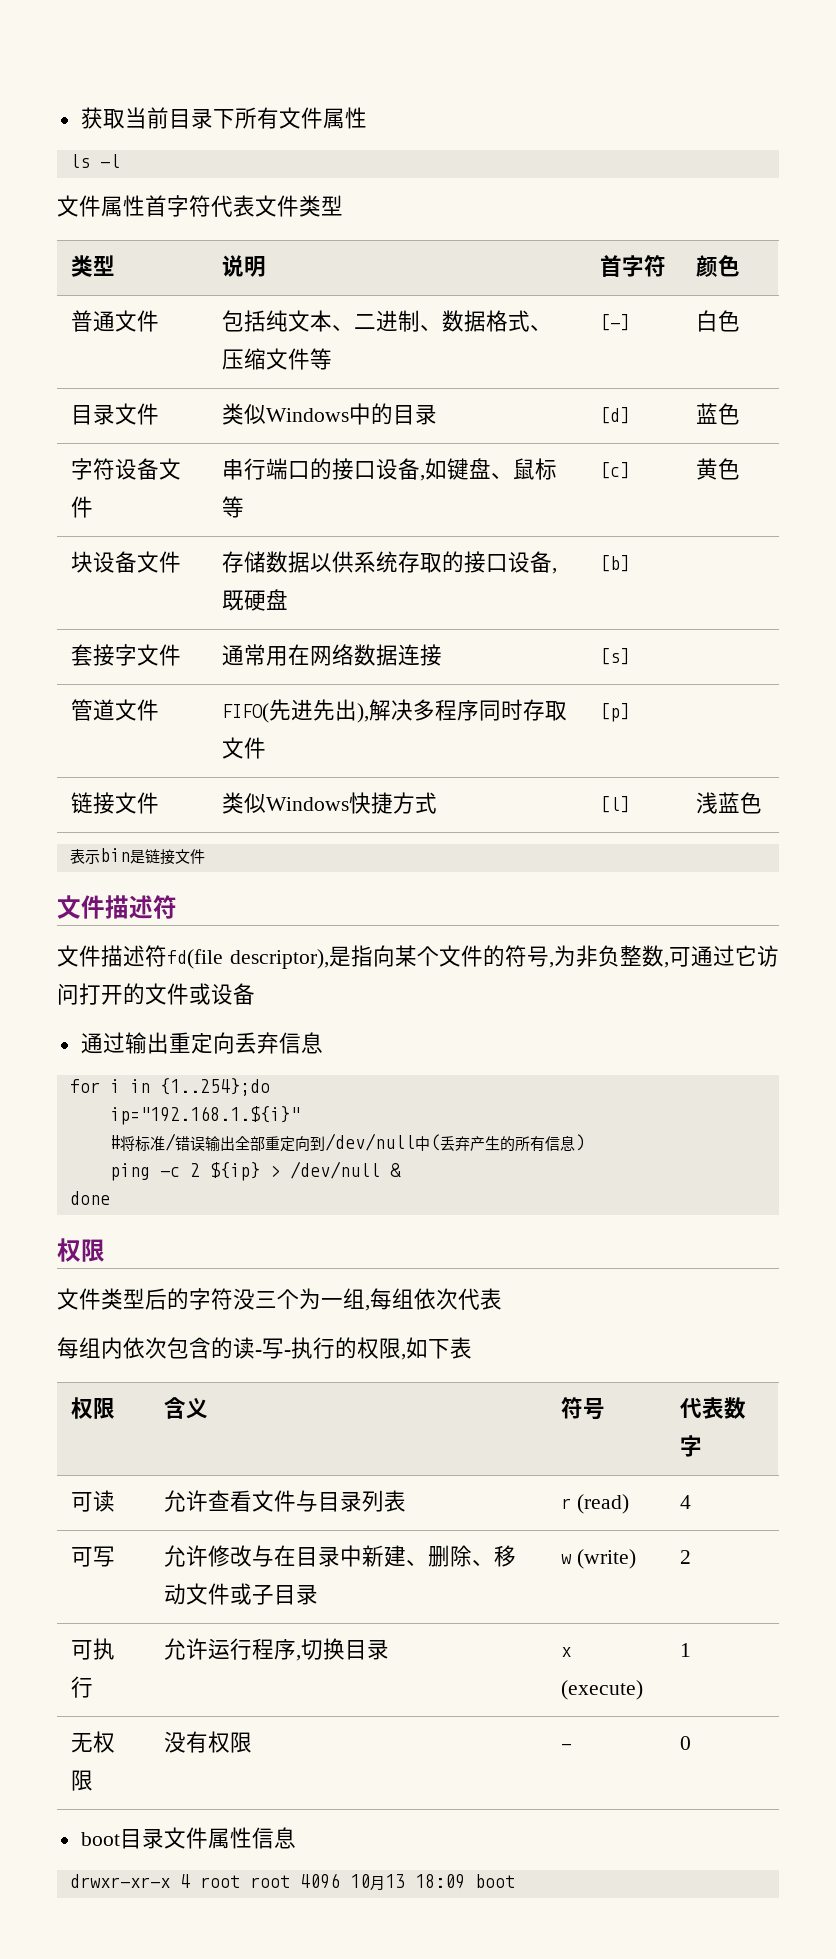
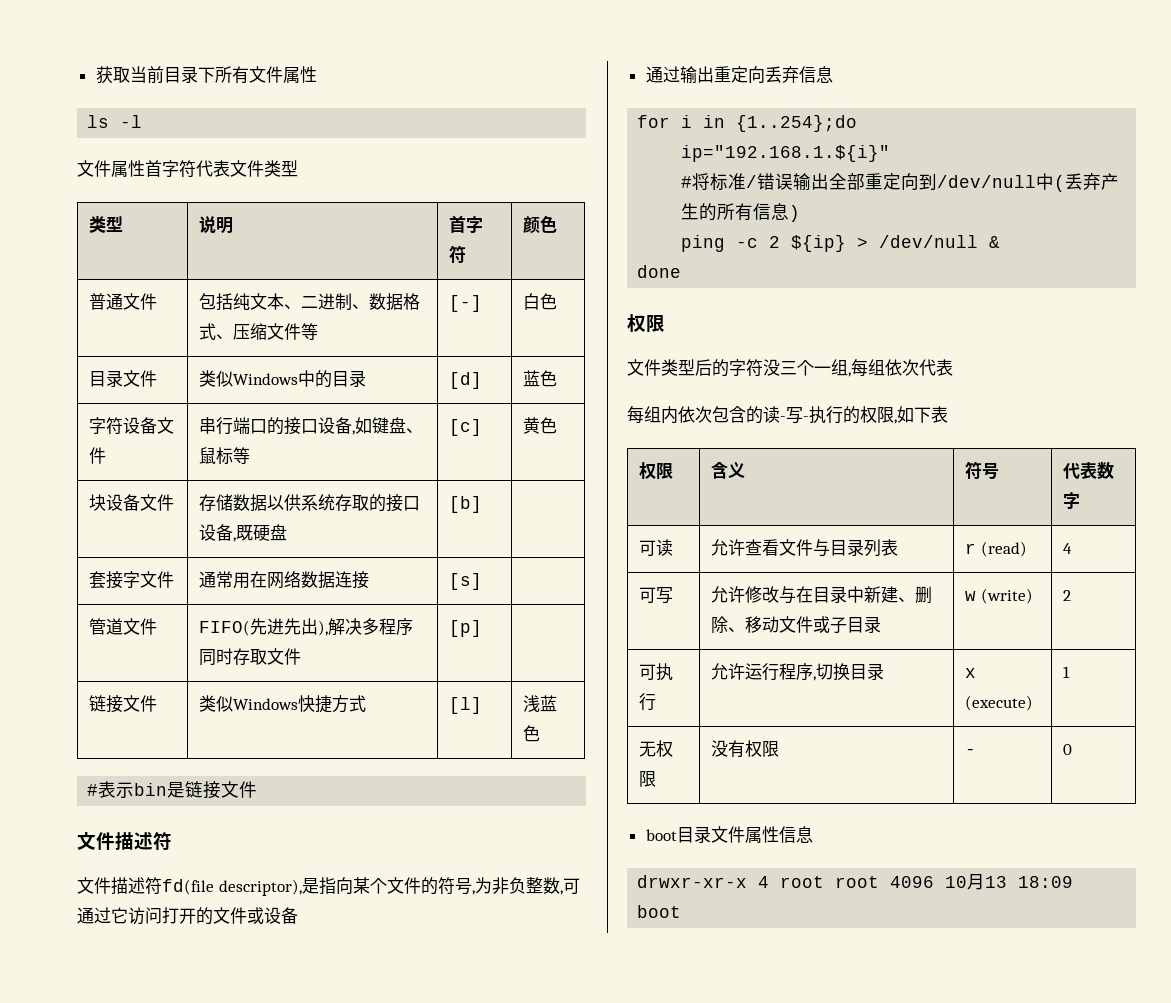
(763, 803) none -> [87,784,99,796] #
[299,1288,321,1310] 为 -> (814, 368) none

